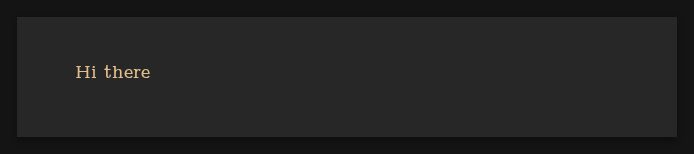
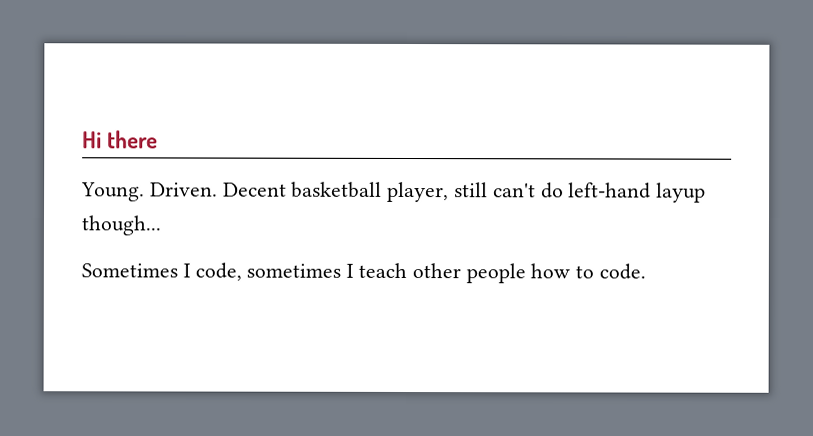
(150, 71) none -> [81,181,707,203] [81,215,162,236] [81,262,647,284] // Young. Driven. Decent basketball player, still can't do left-hand layup though... // Sometimes I code, sometimes I teach other people how to code.

